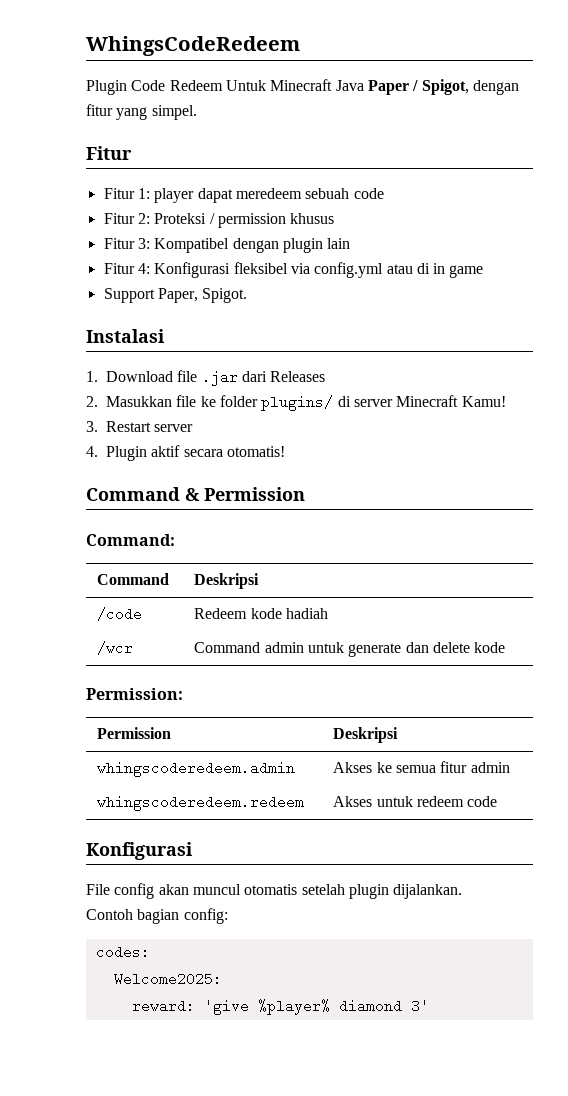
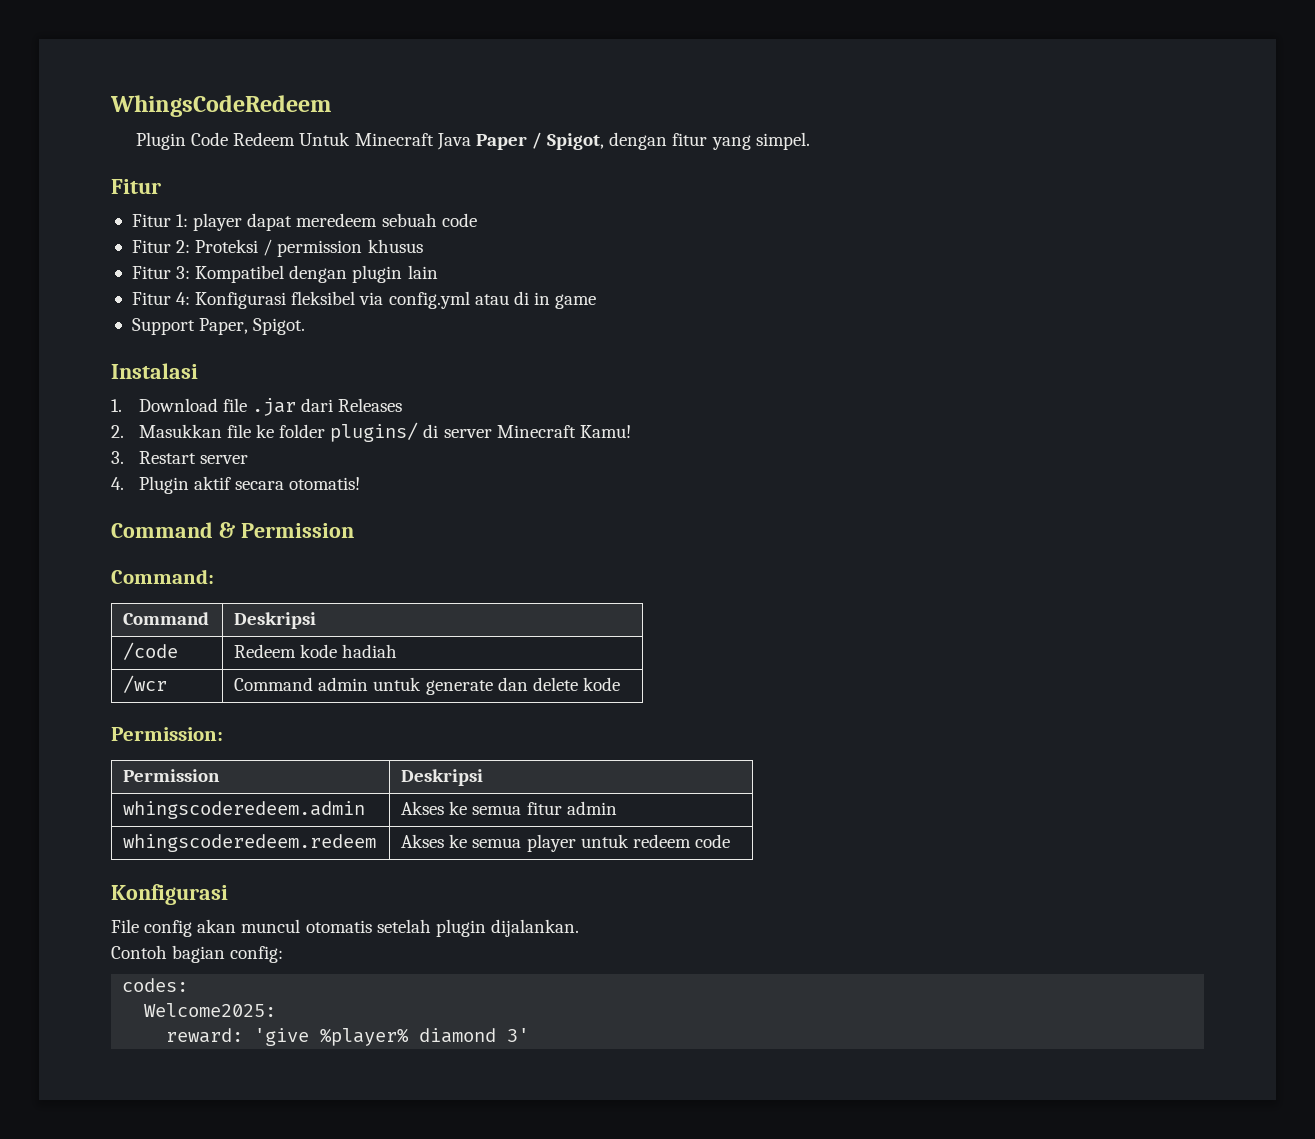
(373, 801) none -> [449,834,576,852] ke semua player

